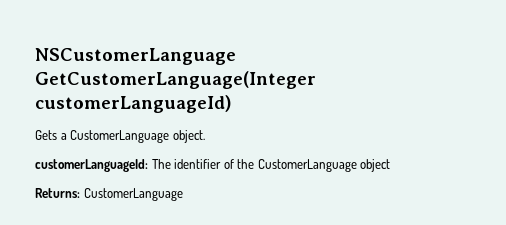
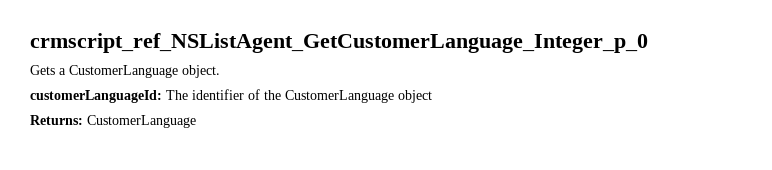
[35,48,236,65] [35,71,316,89] [35,95,232,113] NSCustomerLanguage GetCustomerLanguage(Integer customerLanguageId) -> [30,33,648,53] crmscript_ref_NSListAgent_GetCustomerLanguage_Integer_p_0

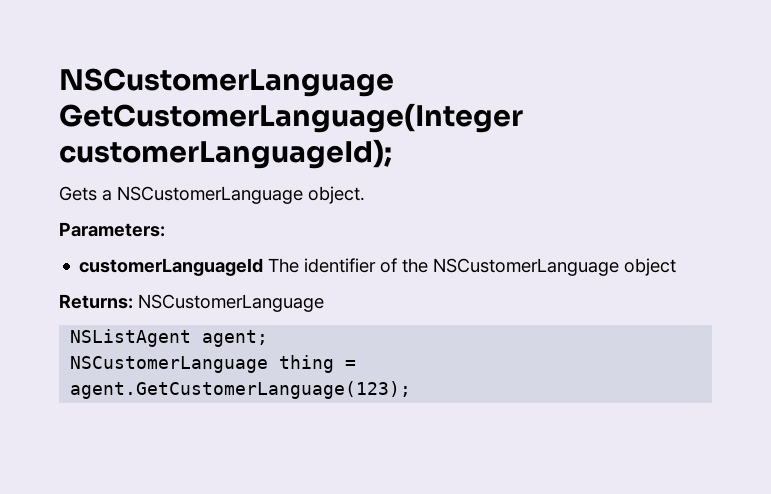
[30,33,648,53] crmscript_ref_NSListAgent_GetCustomerLanguage_Integer_p_0 -> [59,68,394,97] [59,103,523,133] [59,139,392,169] NSCustomerLanguage GetCustomerLanguage(Integer customerLanguageId);
[69,65,178,78] CustomerLanguage -> [117,186,303,204] NSCustomerLanguage
[30,90,162,103] customerLanguageId: -> [59,222,165,237] [79,258,264,276] Parameters: // customerLanguageId
[285,90,394,103] CustomerLanguage -> [433,258,620,276] NSCustomerLanguage
[87,115,196,128] CustomerLanguage -> [138,294,324,312] [70,329,269,347] [70,355,357,373] [70,381,412,399] NSCustomerLanguage // NSListAgent agent; // NSCustomerLanguage thing = agent.GetCustomerLanguage(123);

